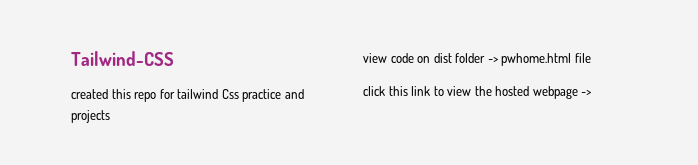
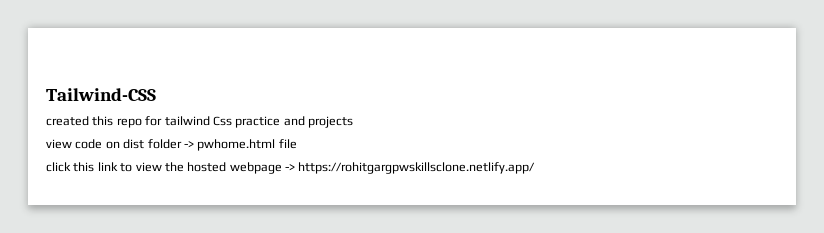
(592, 93) none -> [298,162,536,174] https://rohitgargpwskillsclone.netlify.app/

